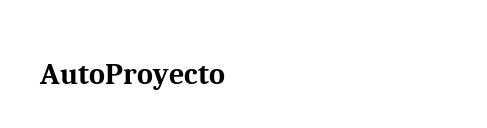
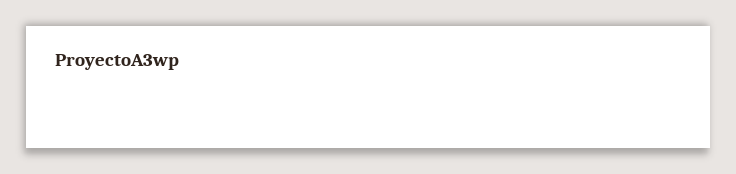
[39,64,225,90] AutoProyecto -> [55,54,179,70] ProyectoA3wp

